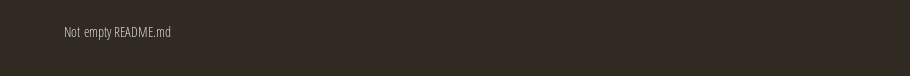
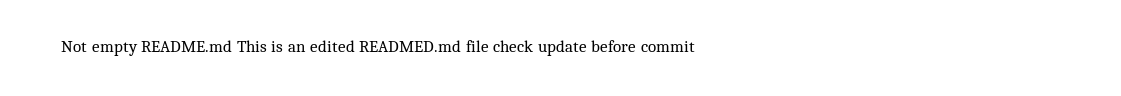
(172, 31) none -> [236,40,696,56] This is an edited READMED.md file check update before commit

